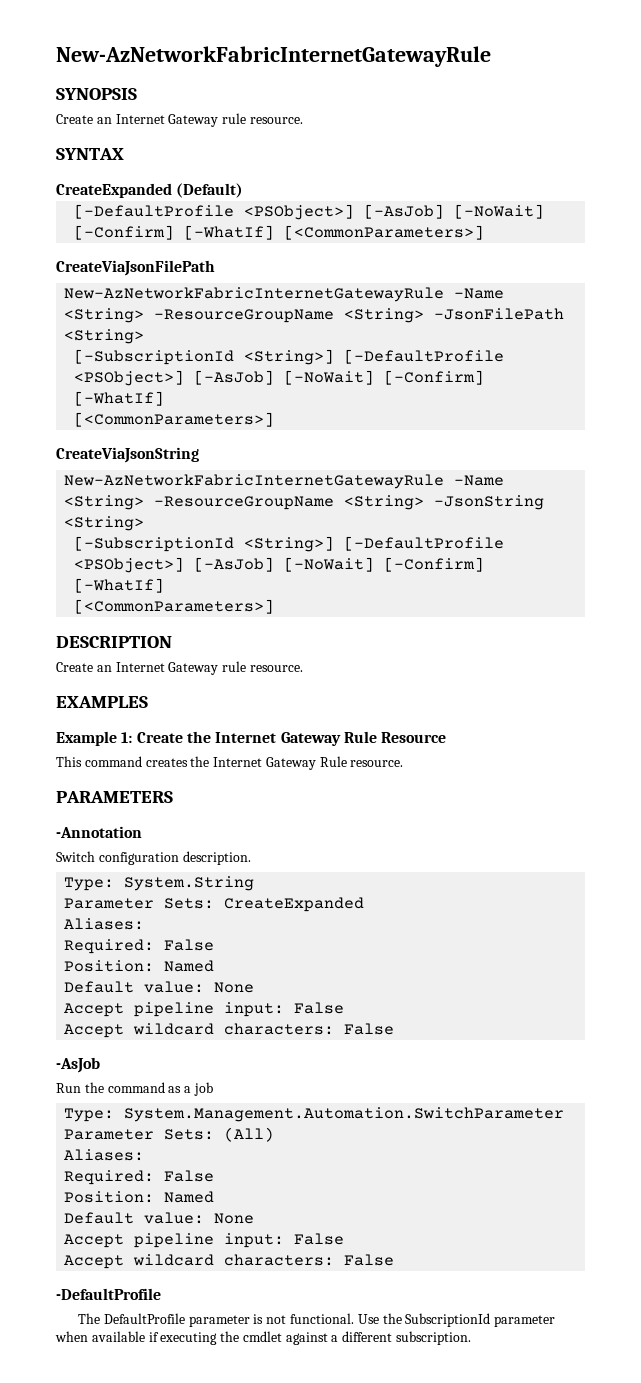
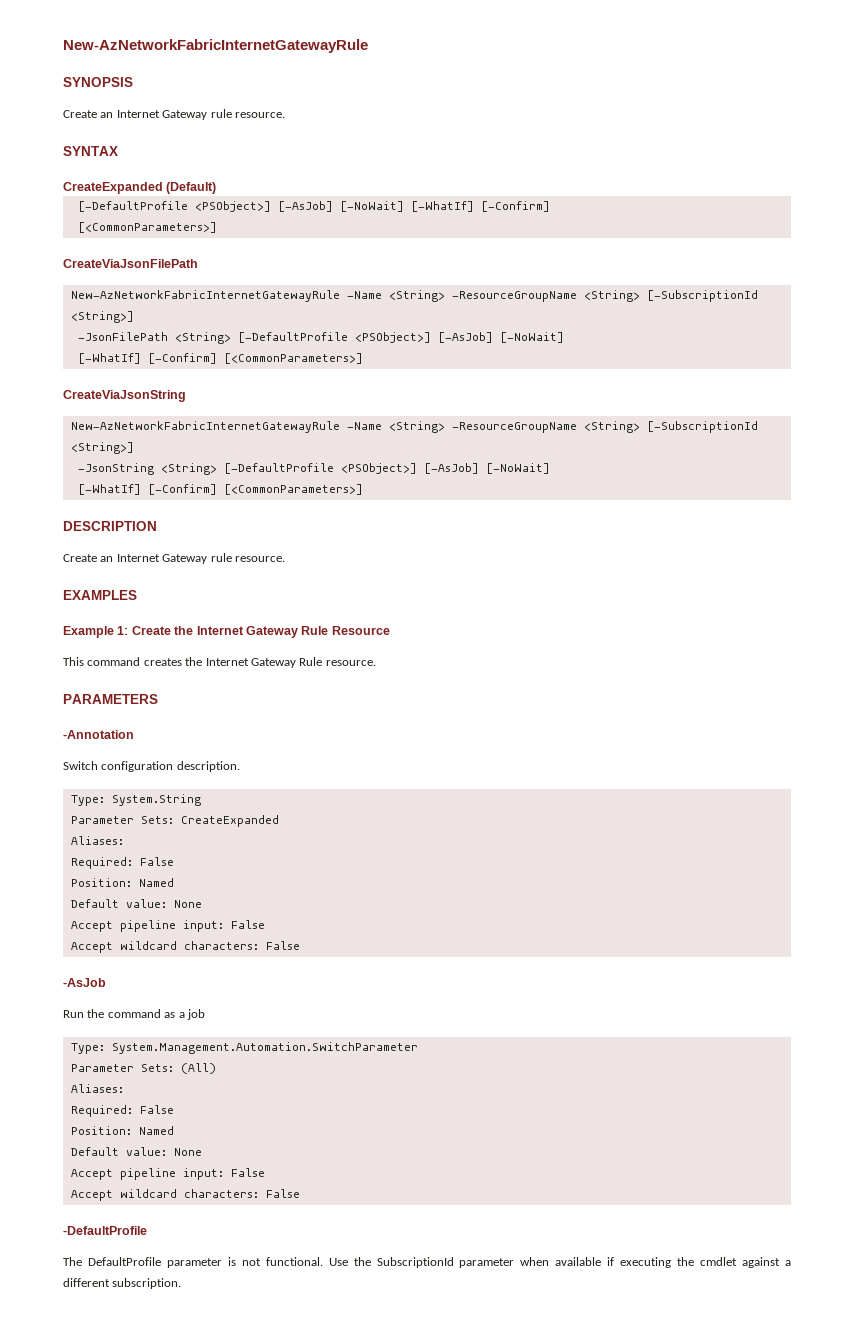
[74,225,275,240] [-Confirm] [-WhatIf] -> [410,201,550,212] [-WhatIf] [-Confirm] //
(425, 315) none -> [646,290,758,302] [70,311,134,323] [-SubscriptionId <String>] //
[74,349,505,365] [74,370,485,386] [74,391,165,406] // [-SubscriptionId <String>] [-DefaultProfile <PSObject>] [-AsJob] [-NoWait] [-Confirm] [-WhatIf] // -> [237,332,564,343] [77,353,217,364] [-DefaultProfile <PSObject>] [-AsJob] [-NoWait] // [-WhatIf] [-Confirm]
(425, 502) none -> [646,421,758,433] [70,442,134,454] [-SubscriptionId <String>] //
[74,536,505,552] [74,557,485,573] [74,578,165,593] // [-SubscriptionId <String>] [-DefaultProfile <PSObject>] [-AsJob] [-NoWait] [-Confirm] [-WhatIf] // -> [223,463,550,474] [77,484,217,495] [-DefaultProfile <PSObject>] [-AsJob] [-NoWait] // [-WhatIf] [-Confirm]

